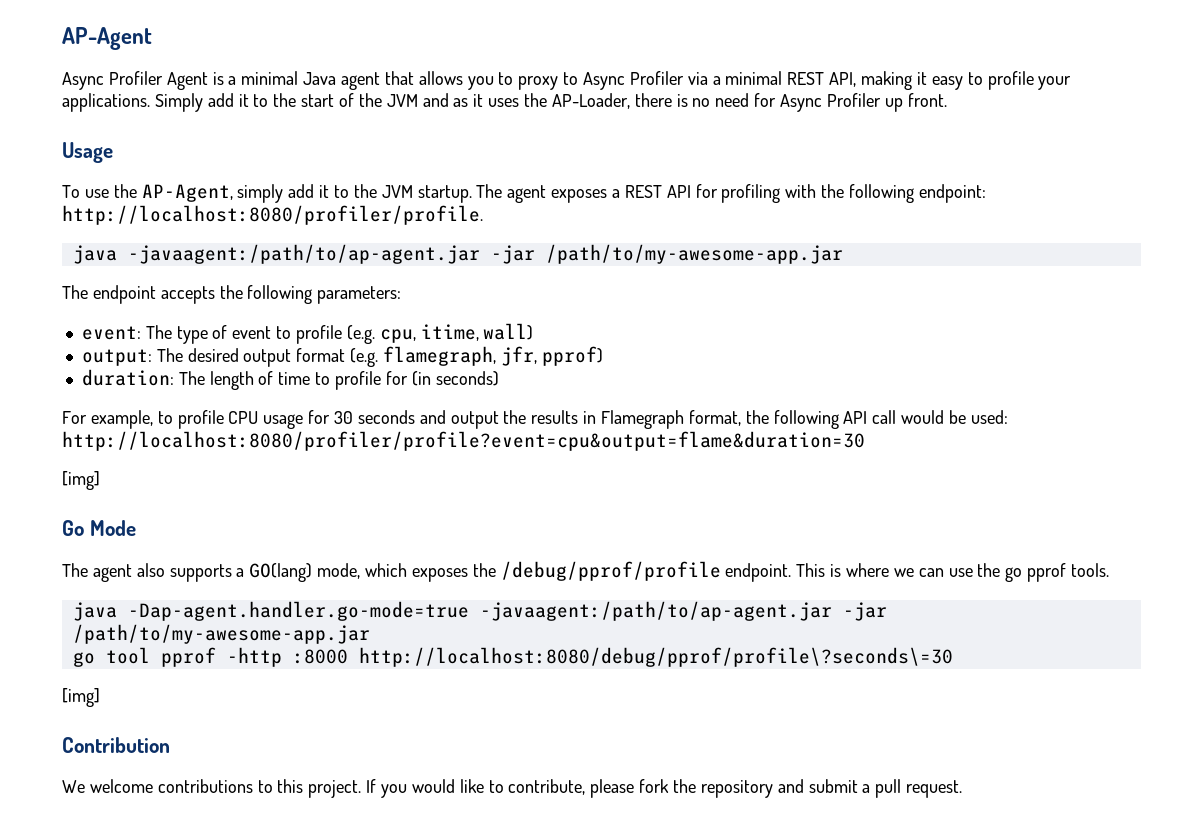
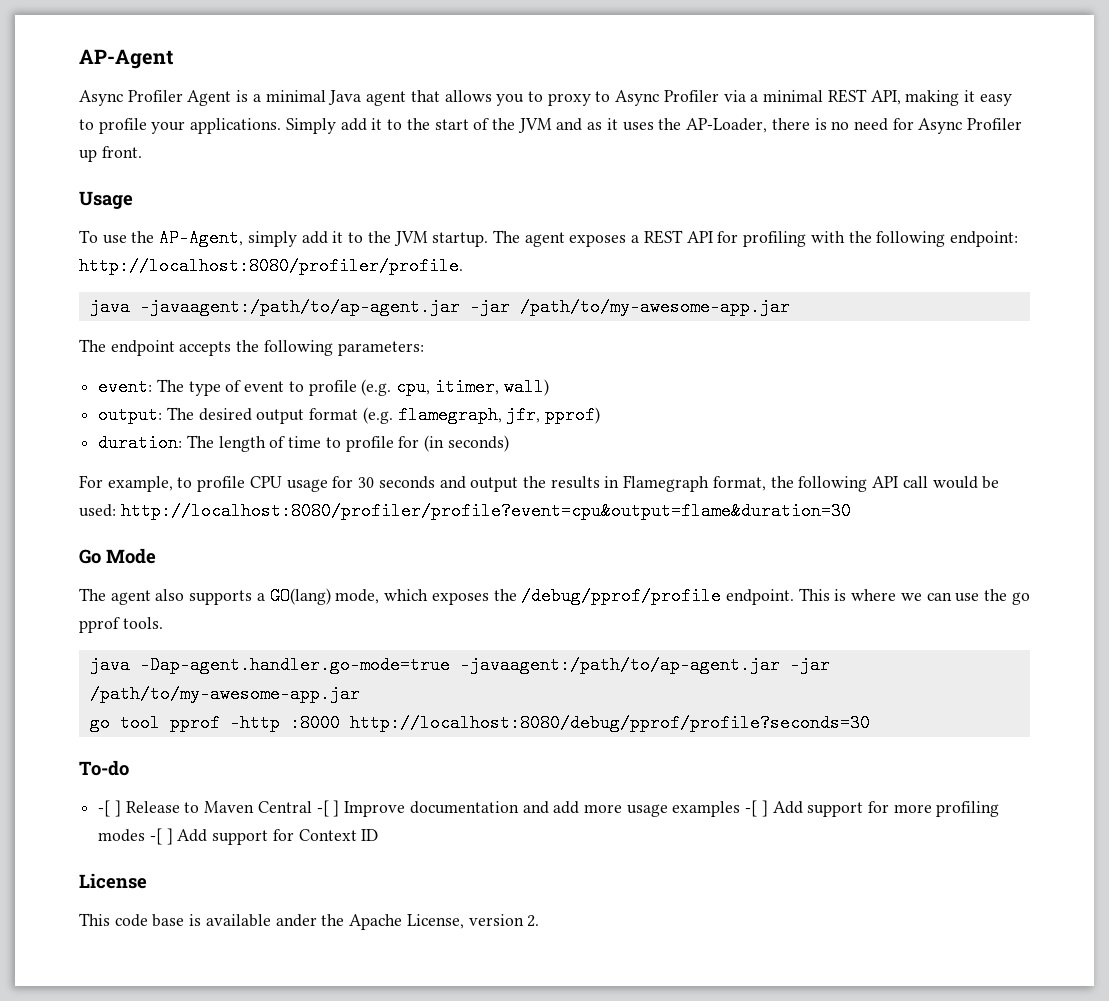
[420,324,479,341] itime, -> [434,378,499,396] itimer,
[62,471,100,490] // [img] -> (851, 511) none
[358,647,953,667] [62,688,100,707] [62,737,170,753] [62,779,963,798] http://localhost:8080/debug/pprof/profile\?seconds\=30 // [img] // Contribution // We welcome contributions to this project. If you would like to contribute, please fork the repository and submit a pull request. -> [349,714,870,732] [79,760,129,776] [98,800,1000,817] [98,828,379,845] [79,873,147,889] [79,913,540,930] http://localhost:8080/debug/pprof/profile?seconds=30 // To-do // -[ ] Release to Maven Central -[ ] Improve documentation and add more usage examples -[ ] Add support for more profiling modes -[ ] Add support for Context ID // License // This code base is available ander the Apache License, version 2.

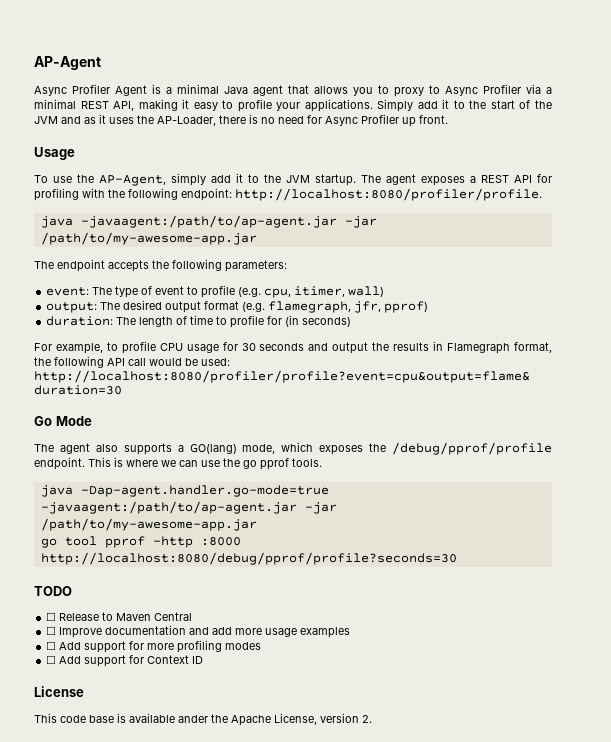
[79,760,129,776] [98,800,121,817] To-do // -[ ] -> [34,586,72,596] [46,612,57,621] TODO // ☐
[316,800,340,817] -[ ] -> [46,626,57,635] // ☐
[745,800,768,817] -[ ] -> [46,641,57,650] // ☐
[149,828,173,845] -[ ] -> [46,655,57,664] // ☐

